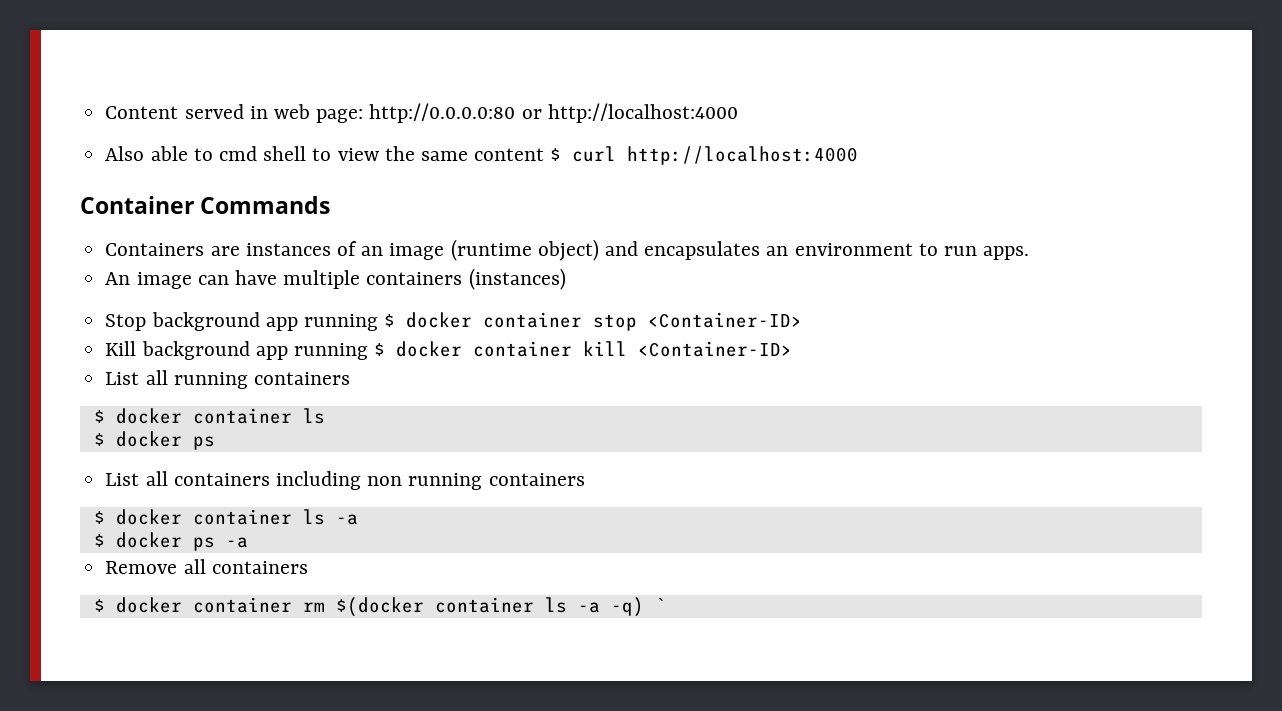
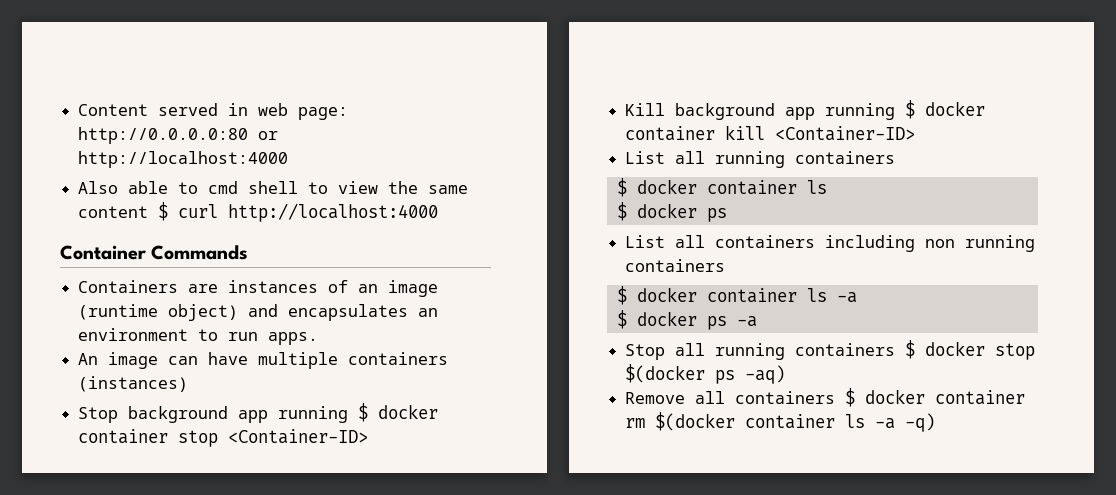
(248, 542) none -> [625,340,1036,360] [625,364,786,384] // Stop all running containers $ docker stop $(docker ps -aq)
(308, 567) // -> (836, 397) none
[654,598,666,612] ` -> (936, 422) none

